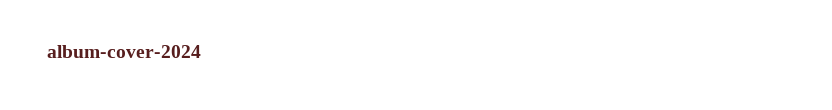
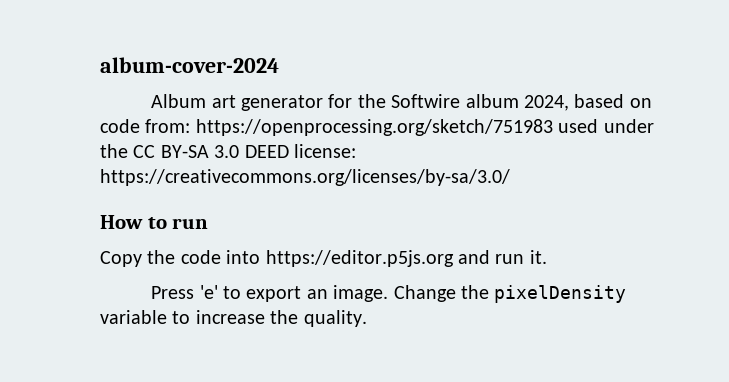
(201, 51) none -> [151,94,652,111] [100,119,654,136] [100,144,356,158] [100,169,510,186] [100,215,209,229] [100,250,547,267] [151,285,627,303] [100,310,367,327] // Album art generator for the Softwire album 2024, based on code from: https://openprocessing.org/sketch/751983 used under the CC BY-SA 3.0 DEED license: https://creativecommons.org/licenses/by-sa/3.0/ // How to run // Copy the code into https://editor.p5js.org and run it. // Press 'e' to export an image. Change the pixelDensity variable to increase the quality.

